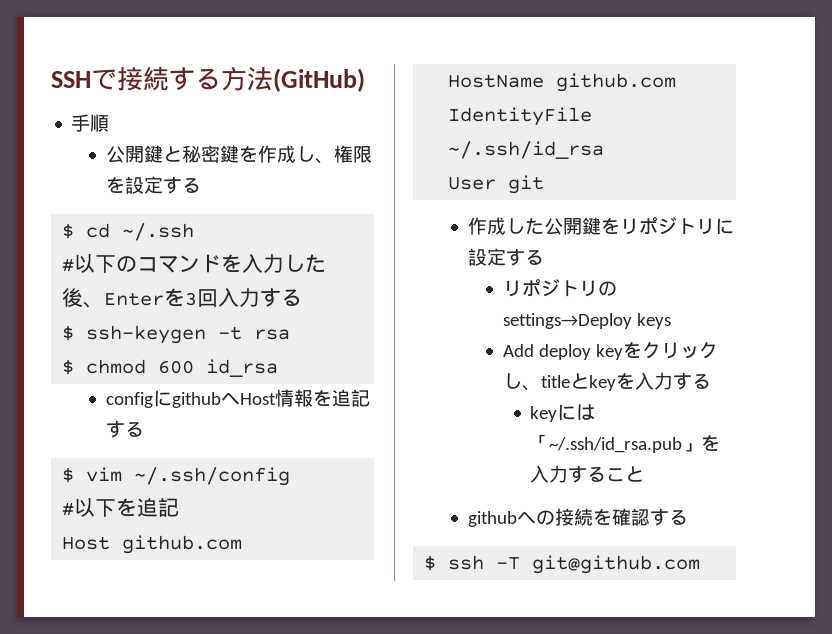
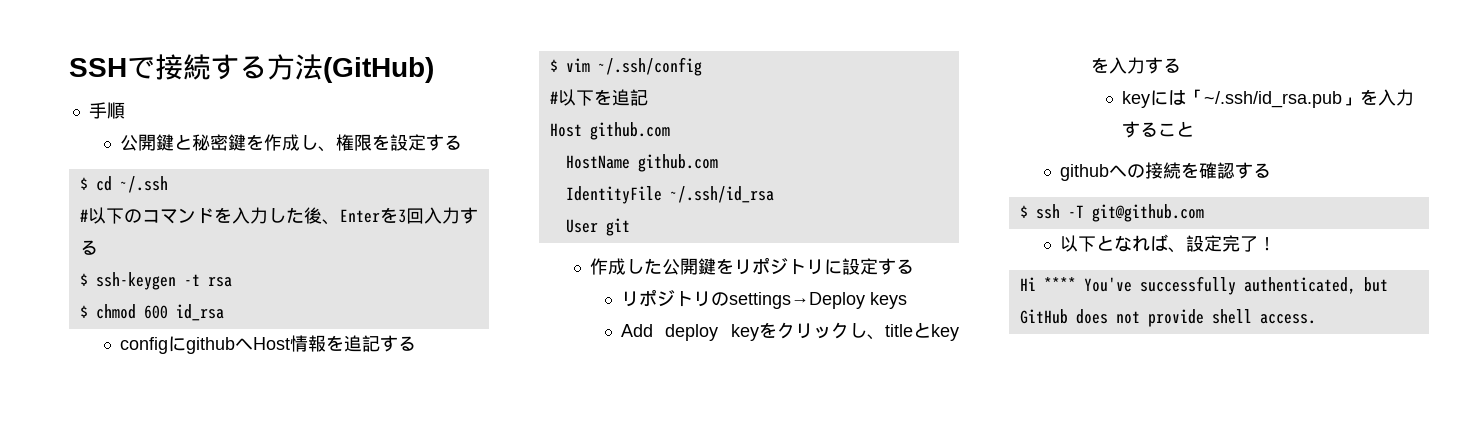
(701, 564) none -> [1059,234,1276,253] [1019,276,1388,295] [1019,309,1316,327] // 以下となれば、設定完了！ // Hi **** You've successfully authenticated, but GitHub does not provide shell access.

